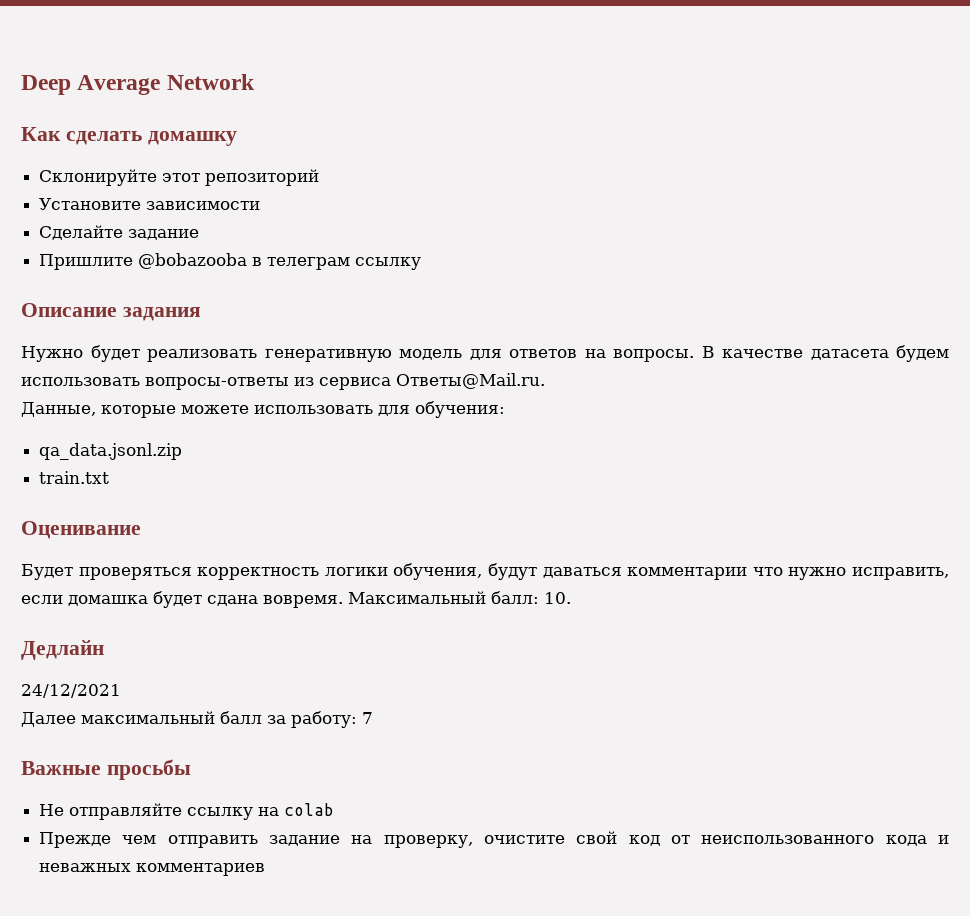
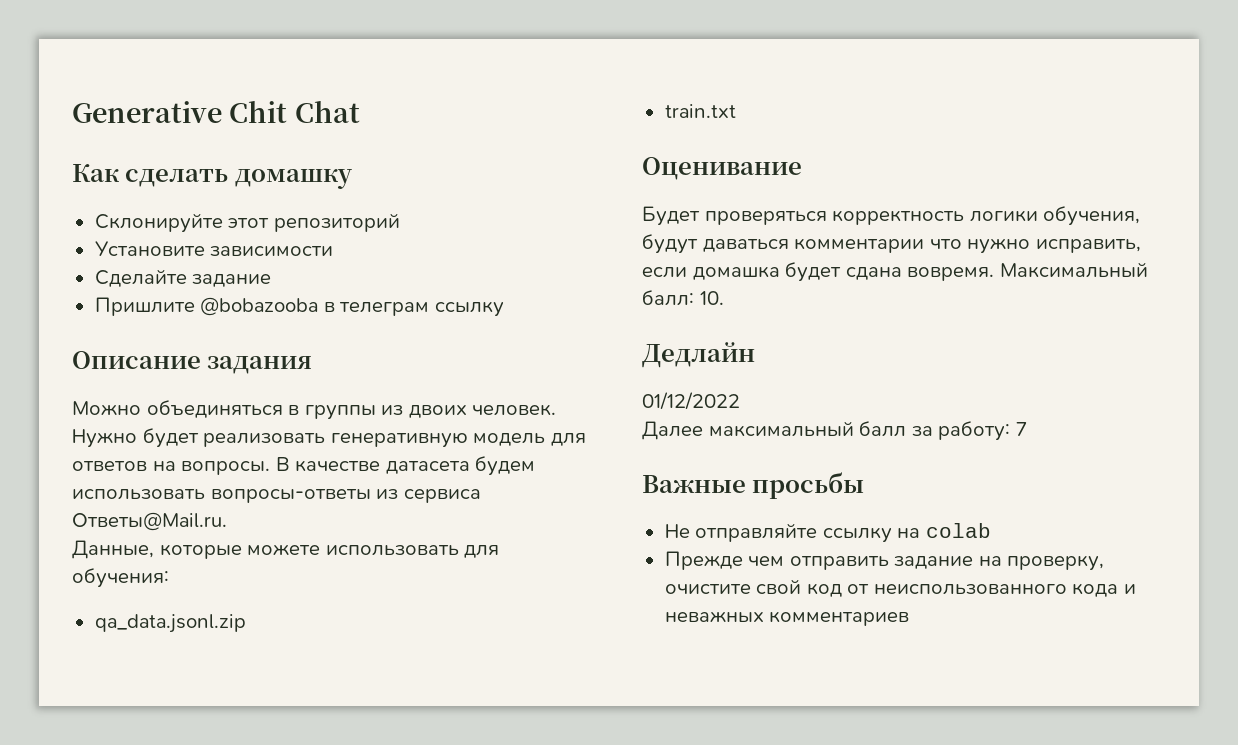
[21,74,255,95] Deep Average Network -> [72,100,360,123] Generative Chit Chat
(201, 314) none -> [72,400,557,420] Можно объединяться в группы из двоих человек.
[21,684,121,698] 24/12/2021 -> [642,392,740,410] 01/12/2022

